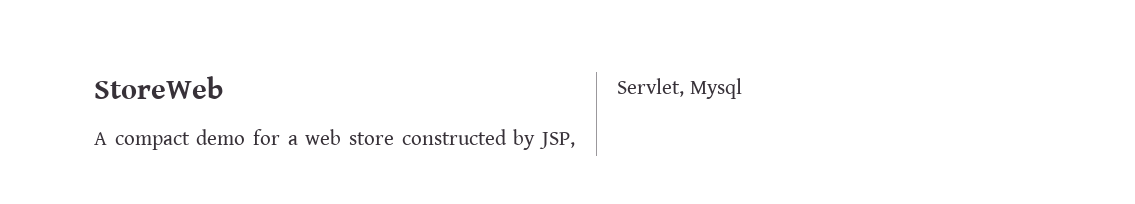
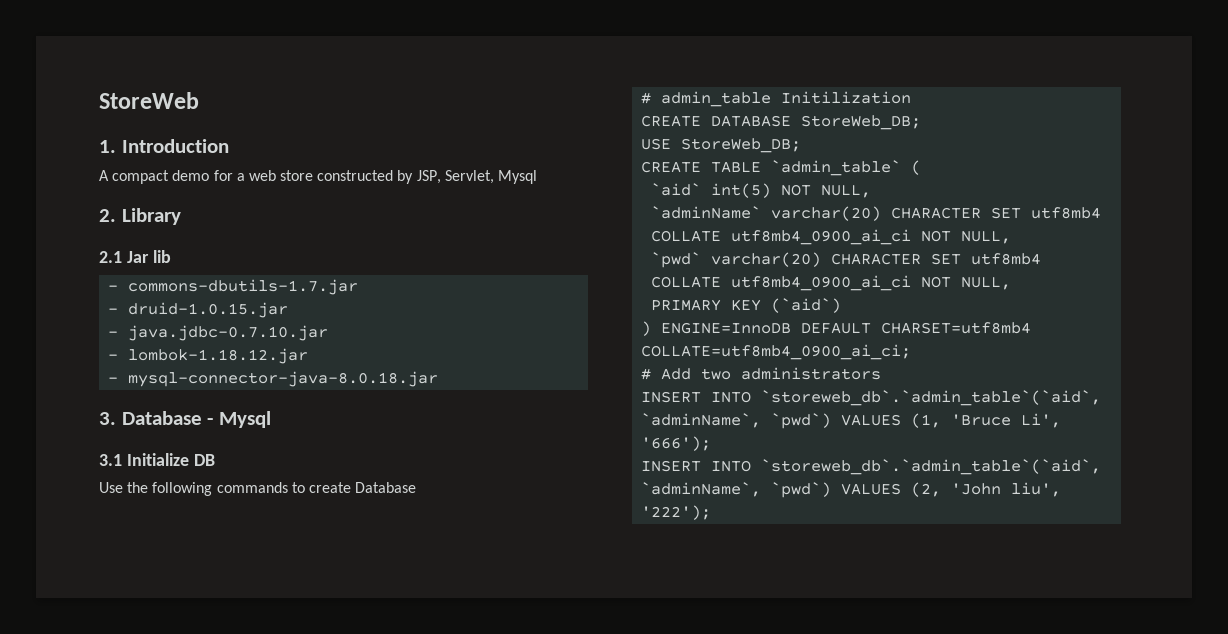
(223, 87) none -> [99,139,229,153] // 1. Introduction
(742, 88) none -> [99,208,181,225] [99,250,171,263] [108,279,359,295] [108,302,289,318] [108,325,329,341] [108,348,309,364] [108,371,439,387] [99,411,272,428] [99,453,215,466] [99,482,417,496] [641,91,912,107] [641,115,922,130] [641,138,802,153] [641,160,922,176] [651,183,872,198] [651,206,1102,221] [651,229,1012,245] [651,252,1042,268] [651,275,1012,291] [651,298,842,313] [641,321,1032,336] [641,344,912,360] [641,367,882,380] [641,390,1102,406] [641,413,1062,429] [641,436,712,451] [641,459,1102,475] [641,482,1062,498] [641,505,712,520] // 2. Library // 2.1 Jar lib // - commons-dbutils-1.7.jar // - druid-1.0.15.jar // - java.jdbc-0.7.10.jar // - lombok-1.18.12.jar // - mysql-connector-java-8.0.18.jar // 3. Database - Mysql // 3.1 Initialize DB // Use the following commands to create Database // # admin_table Initilization // CREATE DATABASE StoreWeb_DB; // USE StoreWeb_DB; // CREATE TABLE `admin_table` ( // `aid` int(5) NOT NULL, // `adminName` varchar(20) CHARACTER SET utf8mb4 COLLATE utf8mb4_0900_ai_ci NOT NULL, // `pwd` varchar(20) CHARACTER SET utf8mb4 COLLATE utf8mb4_0900_ai_ci NOT NULL, // PRIMARY KEY (`aid`) // ) ENGINE=InnoDB DEFAULT CHARSET=utf8mb4 COLLATE=utf8mb4_0900_ai_ci; // # Add two administrators // INSERT INTO `storeweb_db`.`admin_table`(`aid`, `adminName`, `pwd`) VALUES (1, 'Bruce Li', '666'); // INSERT INTO `storeweb_db`.`admin_table`(`aid`, `adminName`, `pwd`) VALUES (2, 'John liu', '222');

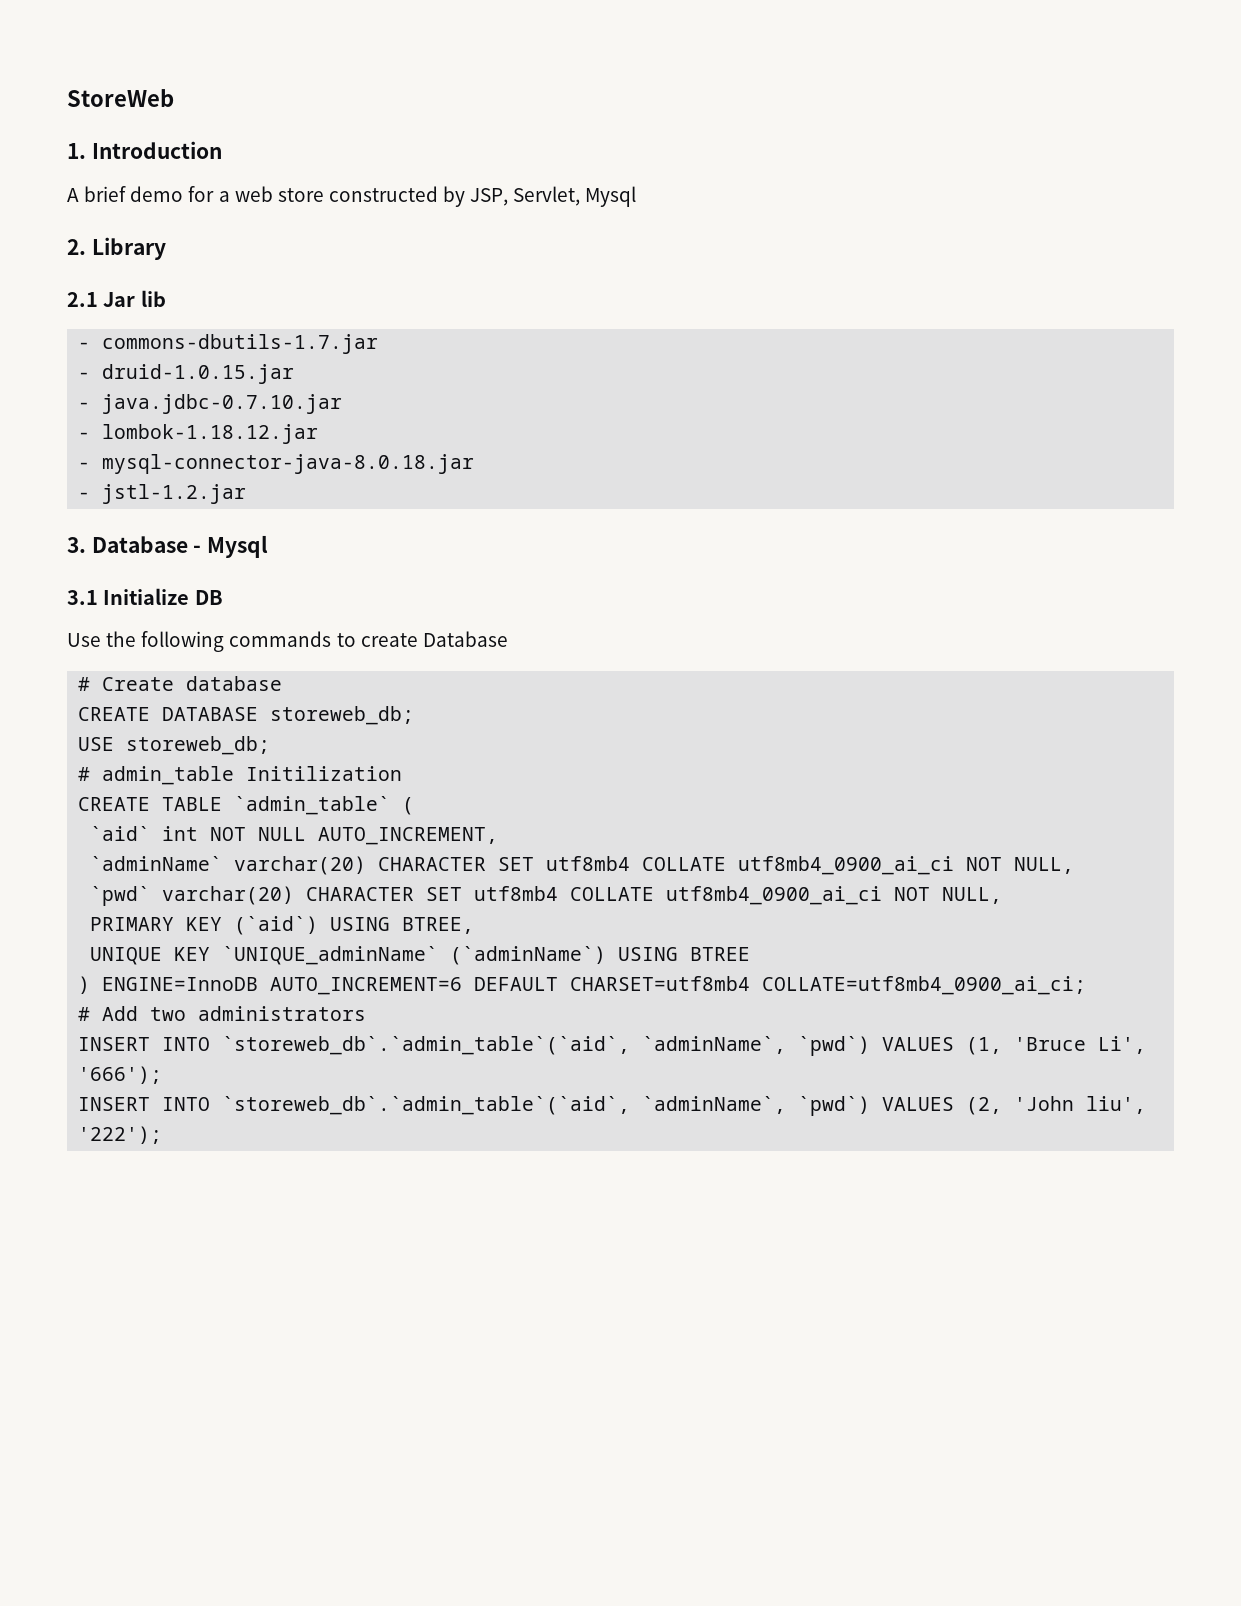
[112,170,170,184] compact -> [84,186,127,202] brief
(439, 379) none -> [78,484,247,504] // - jstl-1.2.jar
[661,91,912,107] admin_table Initilization -> [102,676,283,691] Create database
[801,115,922,130] StoreWeb_DB; -> [270,706,415,725] storeweb_db;
[681,138,802,153] StoreWeb_DB; -> [126,736,271,755] [78,766,403,785] storeweb_db; // # admin_table Initilization
[711,183,872,198] int(5) NOT NULL, -> [162,826,499,845] int NOT NULL AUTO_INCREMENT,
(842, 305) none -> [330,917,475,934] [90,946,751,965] USING BTREE, // UNIQUE KEY `UNIQUE_adminName` (`adminName`) USING BTREE
(792, 328) none -> [270,977,463,995] AUTO_INCREMENT=6

